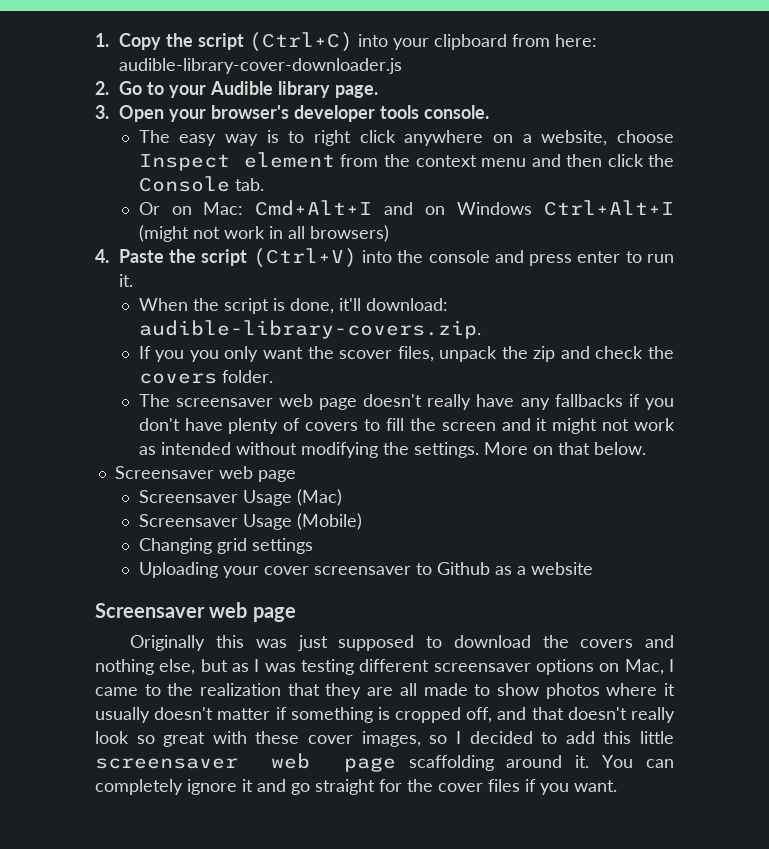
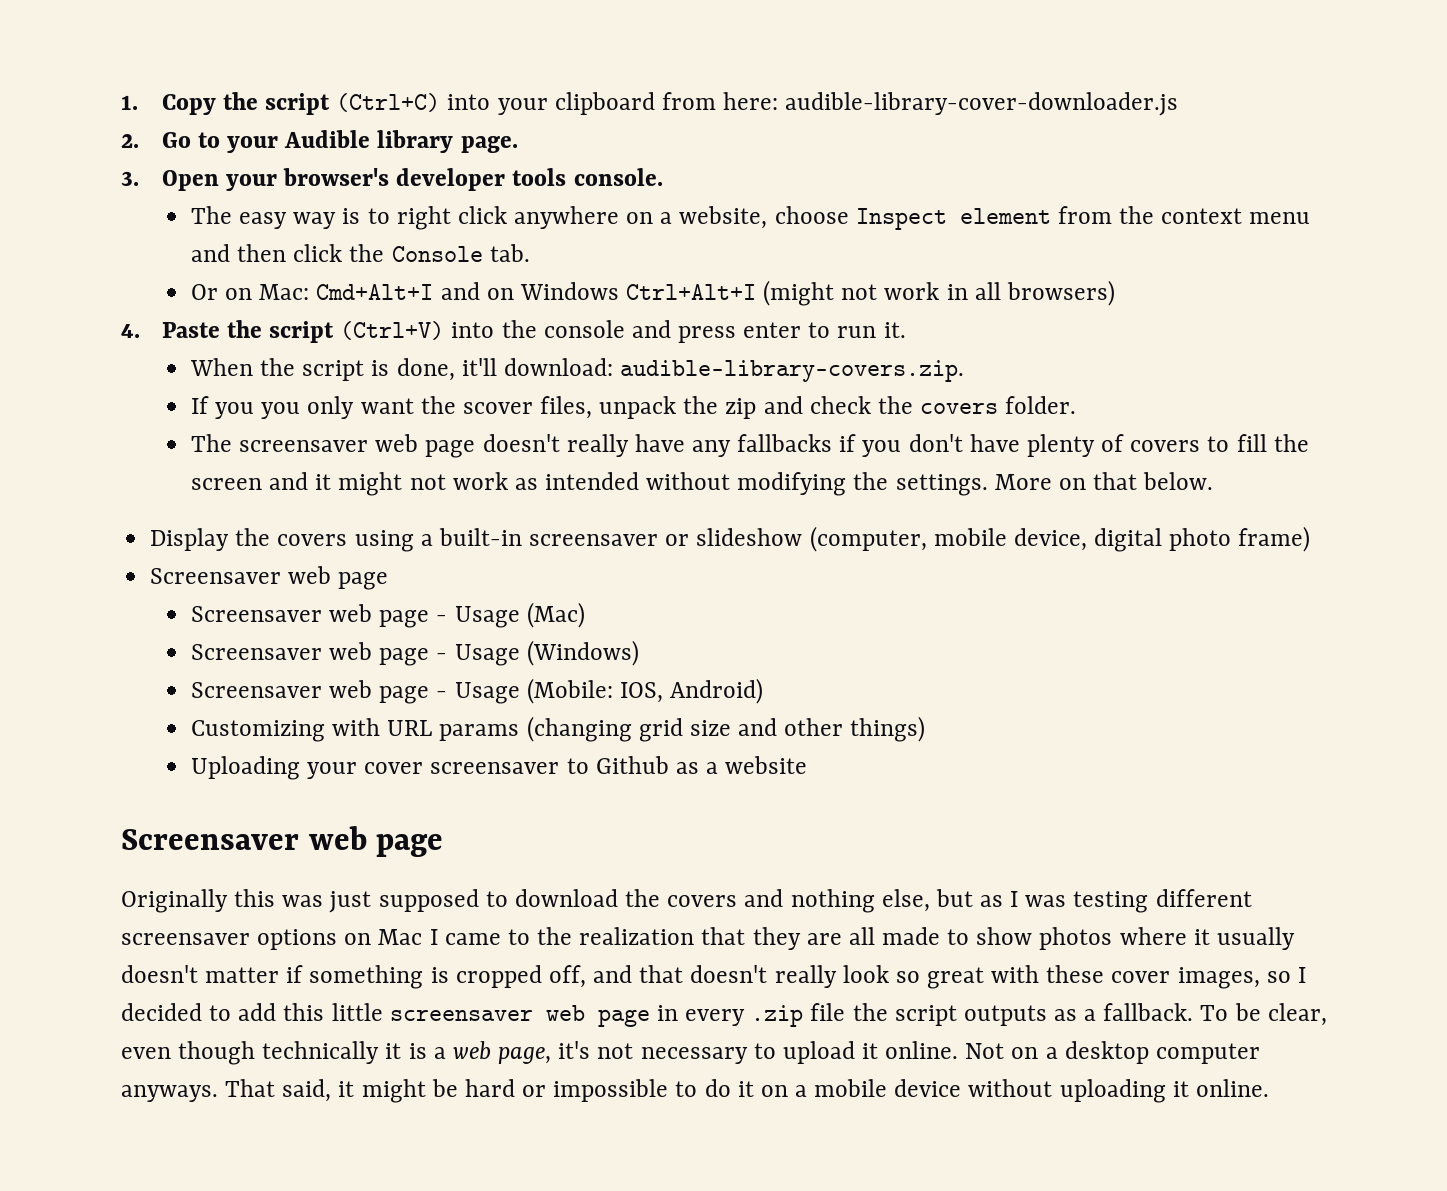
(646, 448) none -> [150,526,1311,552] // Display the covers using a built-in screensaver or slideshow (computer, mobile device, digital photo frame)
(238, 496) none -> [329,604,448,628] web page -
[242,513,362,530] [138,538,313,554] Usage (Mobile) // Changing grid settings -> [329,640,639,666] [190,678,763,704] [190,716,926,742] web page - Usage (Windows) // Screensaver web page - Usage (Mobile: IOS, Android) // Customizing with URL params (changing grid size and other things)
[624,659,664,675] Mac, -> [378,929,423,945] Mac
[408,755,675,771] [95,779,617,795] scaffolding around it. You can completely ignore it and go straight for the cover files if you want. -> [656,1003,1327,1027] [121,1041,1260,1065] [121,1079,1269,1103] in every .zip file the script outputs as a fallback. To be clear, even though technically it is a web page, it's not necessary to upload it online. Not on a desktop computer anyways. That said, it might be hard or impossible to do it on a mobile device without uploading it online.

